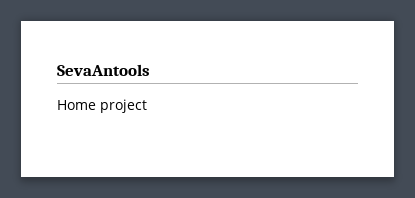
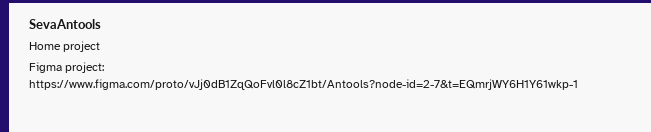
(147, 106) none -> [29,62,105,73] [29,79,578,90] // Figma project: https://www.figma.com/proto/vJj0dB1ZqQoFvl0l8cZ1bt/Antools?node-id=2-7&t=EQmrjWY6H1Y61wkp-1

